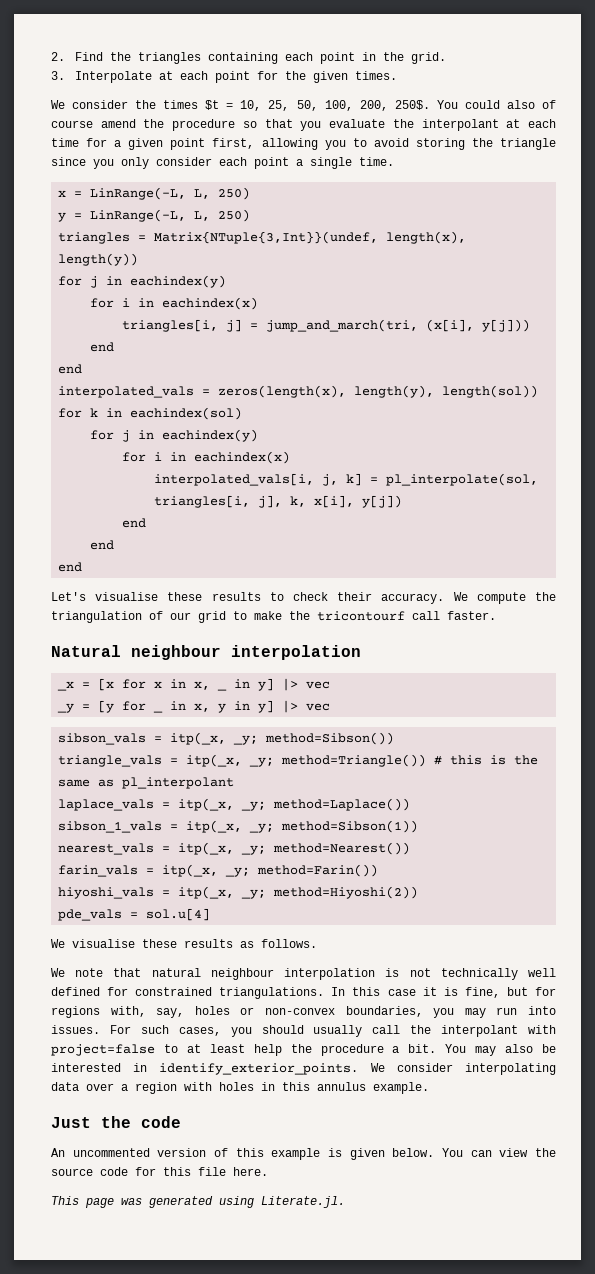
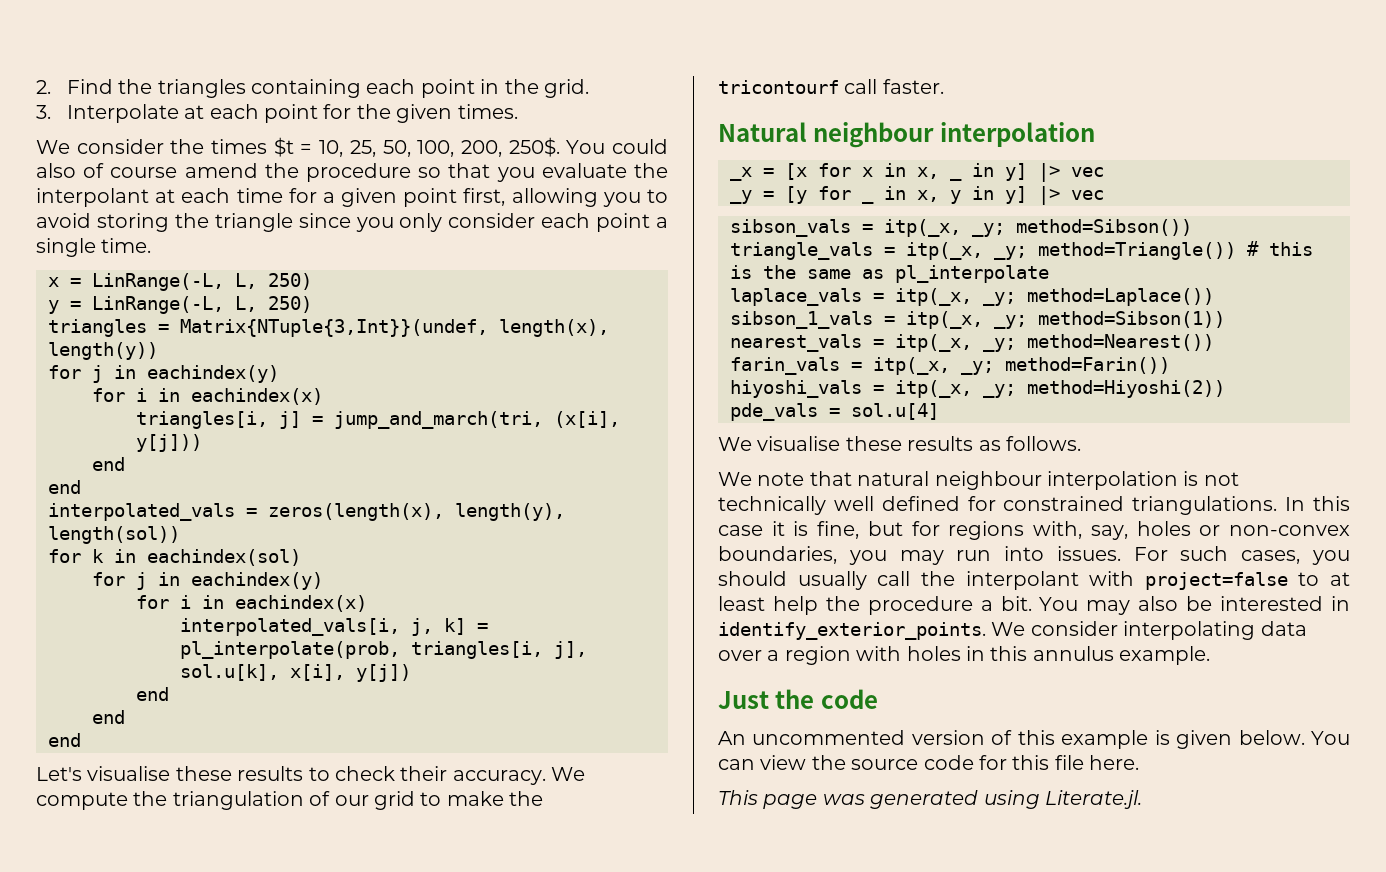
[386,473,539,486] pl_interpolate(sol, -> [180,641,400,659] pl_interpolate(prob,
[290,496,307,507] k, -> [180,664,279,681] sol.u[k],
[122,777,235,789] pl_interpolant -> [895,265,1049,283] pl_interpolate

